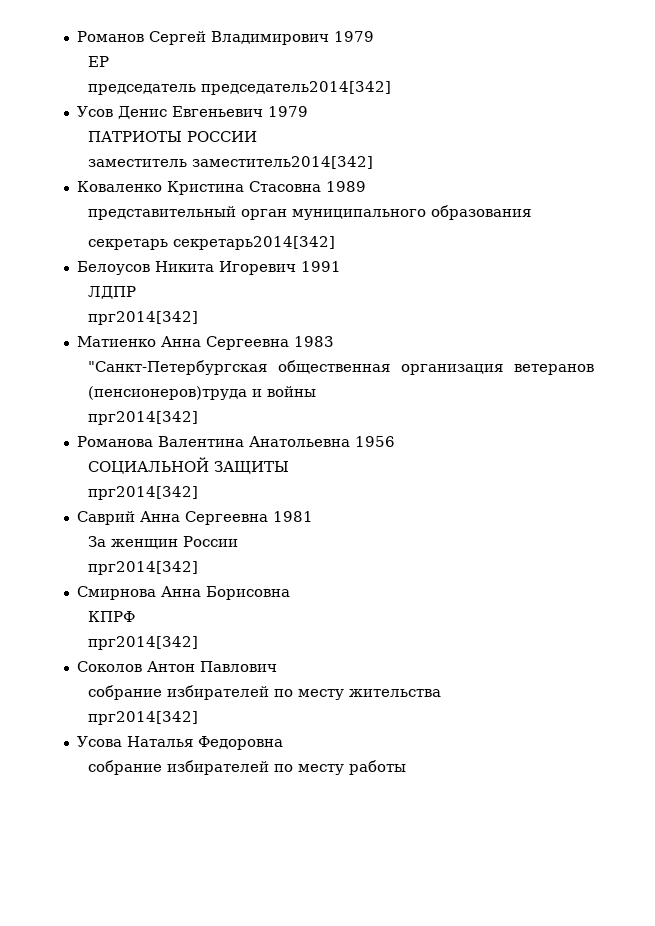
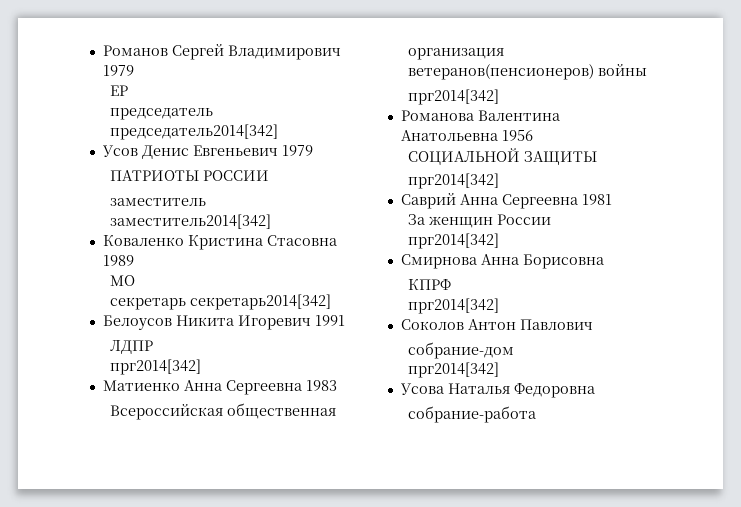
[87,205,531,220] представительный орган муниципального образования -> [109,275,135,286] МО
[87,360,267,375] "Санкт-Петербургская -> [109,404,223,420] Всероссийская
[514,364,594,375] [87,386,262,400] ветеранов (пенсионеров)труда и -> [407,64,594,80] ветеранов(пенсионеров)
[87,685,441,700] собрание избирателей по месту жительства -> [407,342,514,359] собрание-дом
[87,760,406,775] собрание избирателей по месту работы -> [407,406,536,423] собрание-работа

